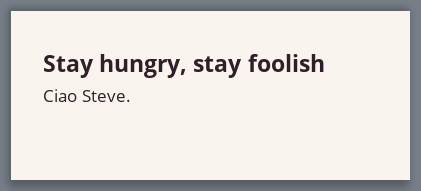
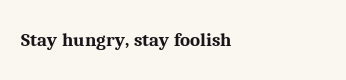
[43,89,131,102] // Ciao Steve. -> (233, 39) none

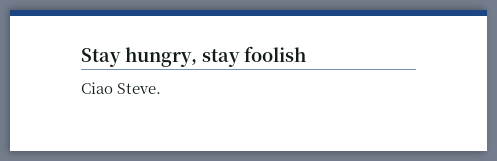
(233, 39) none -> [81,82,162,94] // Ciao Steve.

